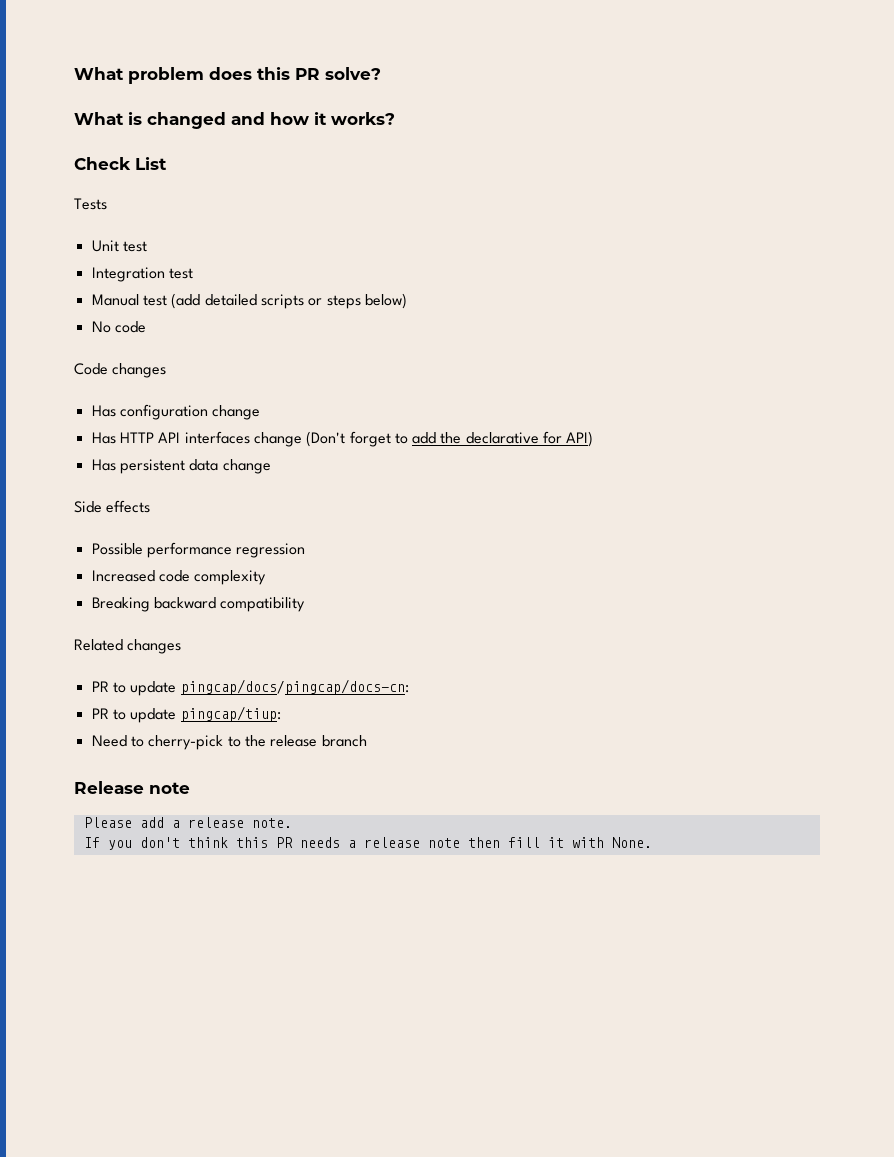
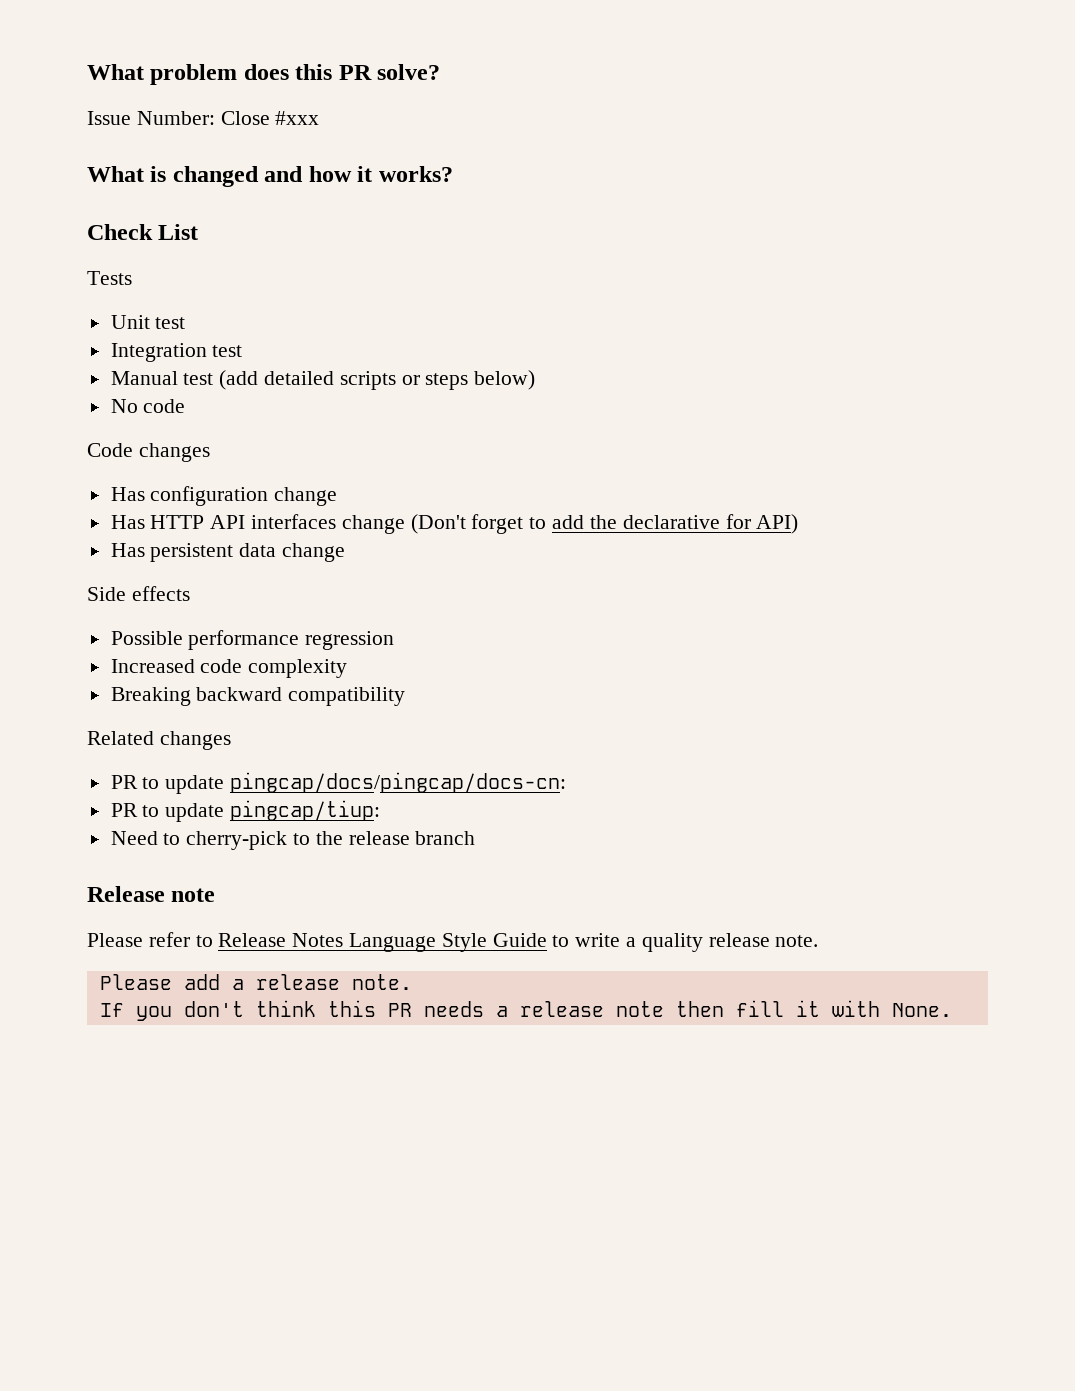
(381, 73) none -> [87,111,320,125] // Issue Number: Close #xxx
(190, 788) none -> [87,932,819,952] // Please refer to Release Notes Language Style Guide to write a quality release note.

